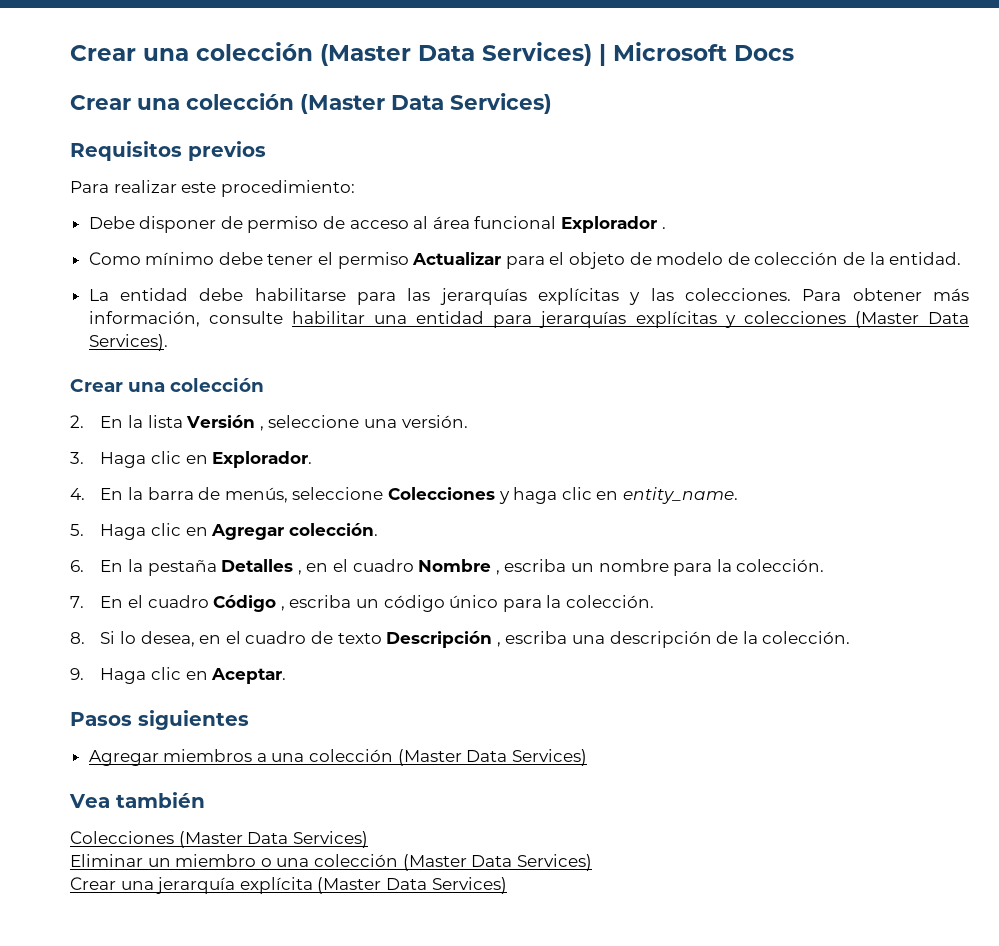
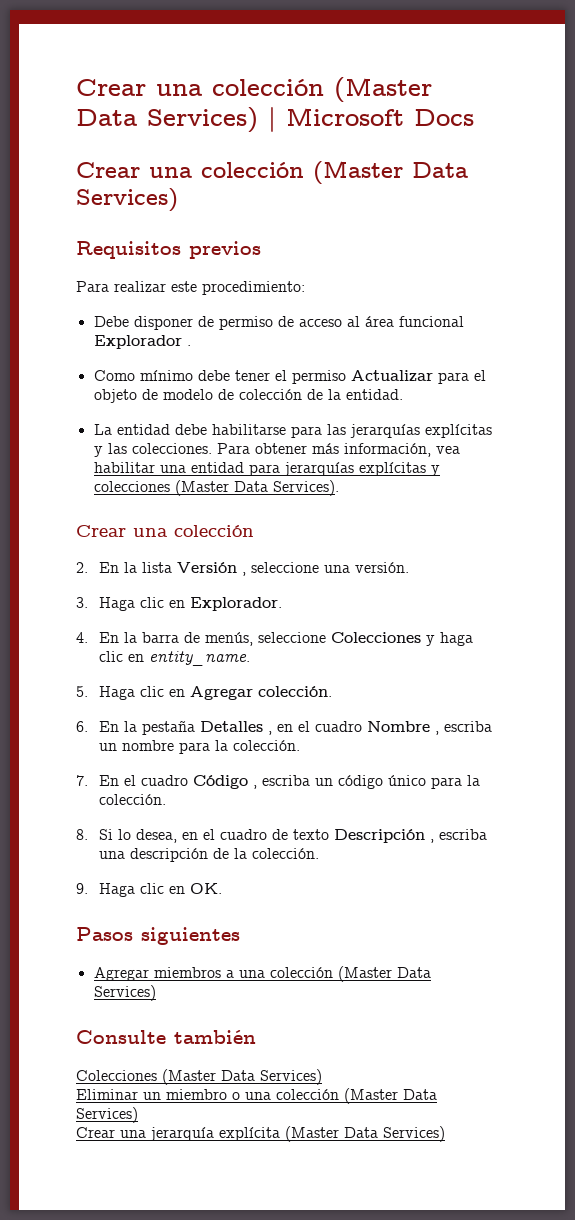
[208,311,283,324] consulte -> [435,446,460,454] vea
[211,668,287,684] Aceptar. -> [190,883,223,894] OK.
[69,794,110,808] Vea -> [76,1030,166,1044] Consulte

